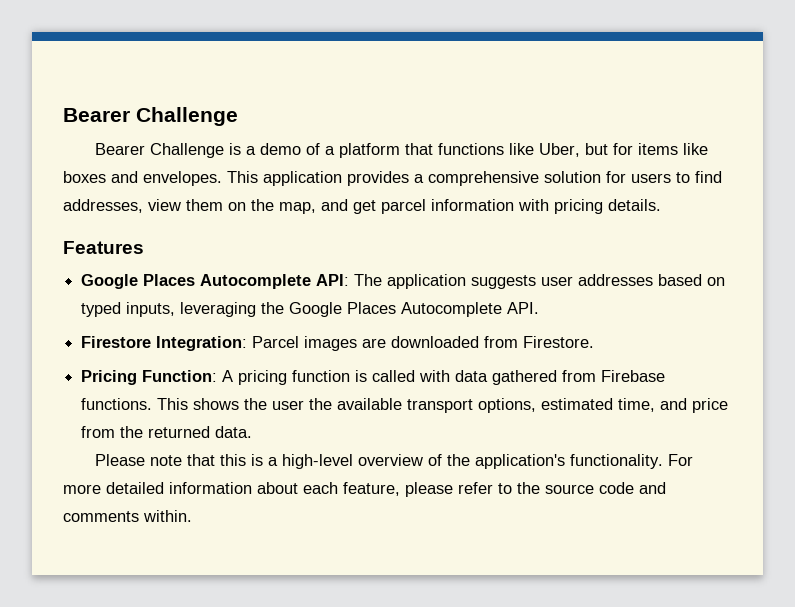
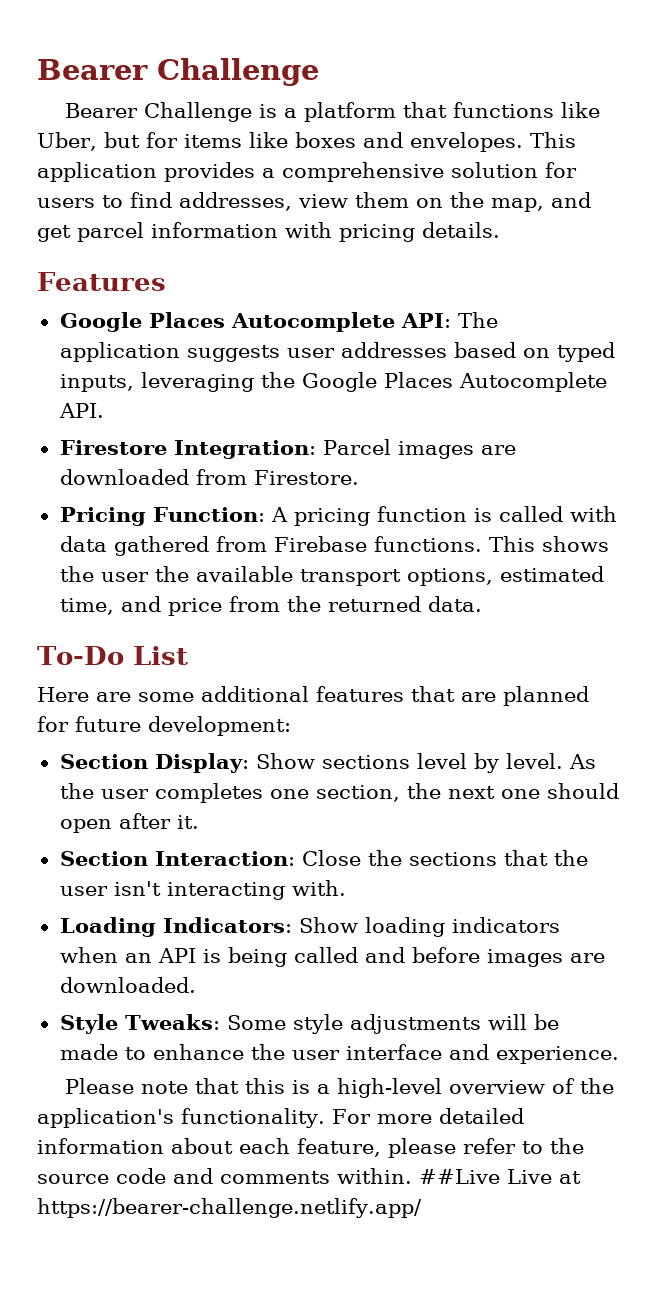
[259,143,335,155] demo of a -> (298, 113) none
(253, 432) none -> [37,646,188,665] [37,686,589,706] [37,716,291,736] [59,753,596,773] [59,783,619,803] [59,813,199,833] [59,850,588,866] [59,880,346,900] [59,917,560,937] [59,947,605,967] [59,977,196,993] [59,1014,559,1034] [59,1044,619,1064] // To-Do List // Here are some additional features that are planned for future development: // Section Display: Show sections level by level. As the user completes one section, the next one should open after it. // Section Interaction: Close the sections that the user isn't interacting with. // Loading Indicators: Show loading indicators when an API is being called and before images are downloaded. // Style Tweaks: Some style adjustments will be made to enhance the user interface and experience.
(192, 516) none -> [419,1169,581,1184] [37,1198,422,1218] ##Live Live at https://bearer-challenge.netlify.app/

